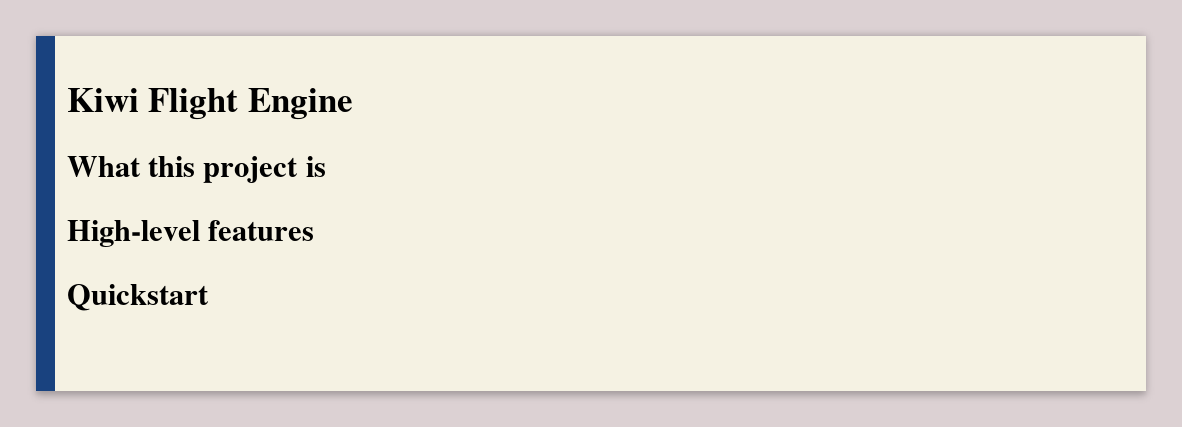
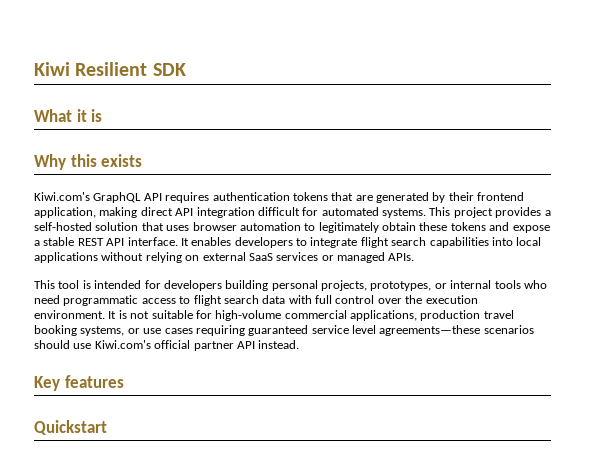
[148,88,353,120] Flight Engine -> [75,62,186,76] Resilient SDK
[148,156,299,183] this project -> [76,109,87,122] it
[67,220,200,247] High-level -> [34,154,143,170] [34,192,525,203] [34,207,551,218] [34,222,550,233] [34,237,542,248] [34,252,415,263] [34,280,547,291] [34,295,478,306] [34,310,514,321] [34,325,534,336] [34,340,300,351] [34,376,60,391] Why this exists // Kiwi.com's GraphQL API requires authentication tokens that are generated by their frontend application, making direct API integration difficult for automated systems. This project provides a self-hosted solution that uses browser automation to legitimately obtain these tokens and expose a stable REST API interface. It enables developers to integrate flight search capabilities into local applications without relying on external SaaS services or managed APIs. // This tool is intended for developers building personal projects, prototypes, or internal tools who need programmatic access to flight search data with full control over the execution environment. It is not suitable for high-volume commercial applications, production travel booking systems, or use cases requiring guaranteed service level agreements—these scenarios should use Kiwi.com's official partner API instead. // Key

